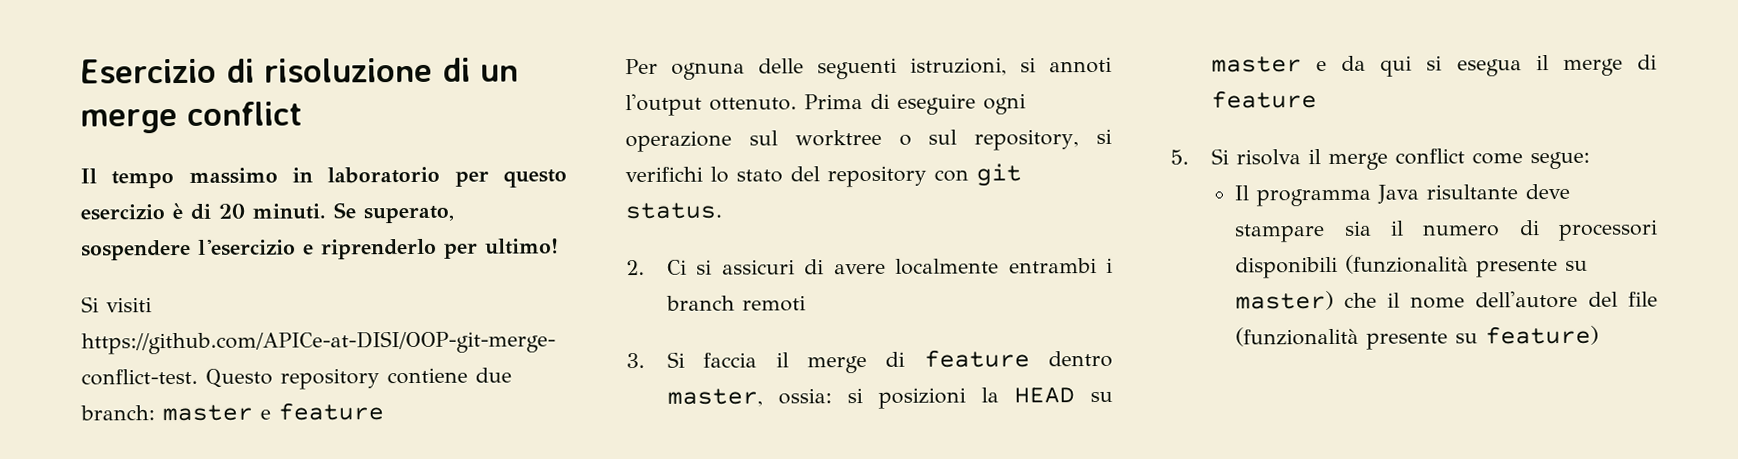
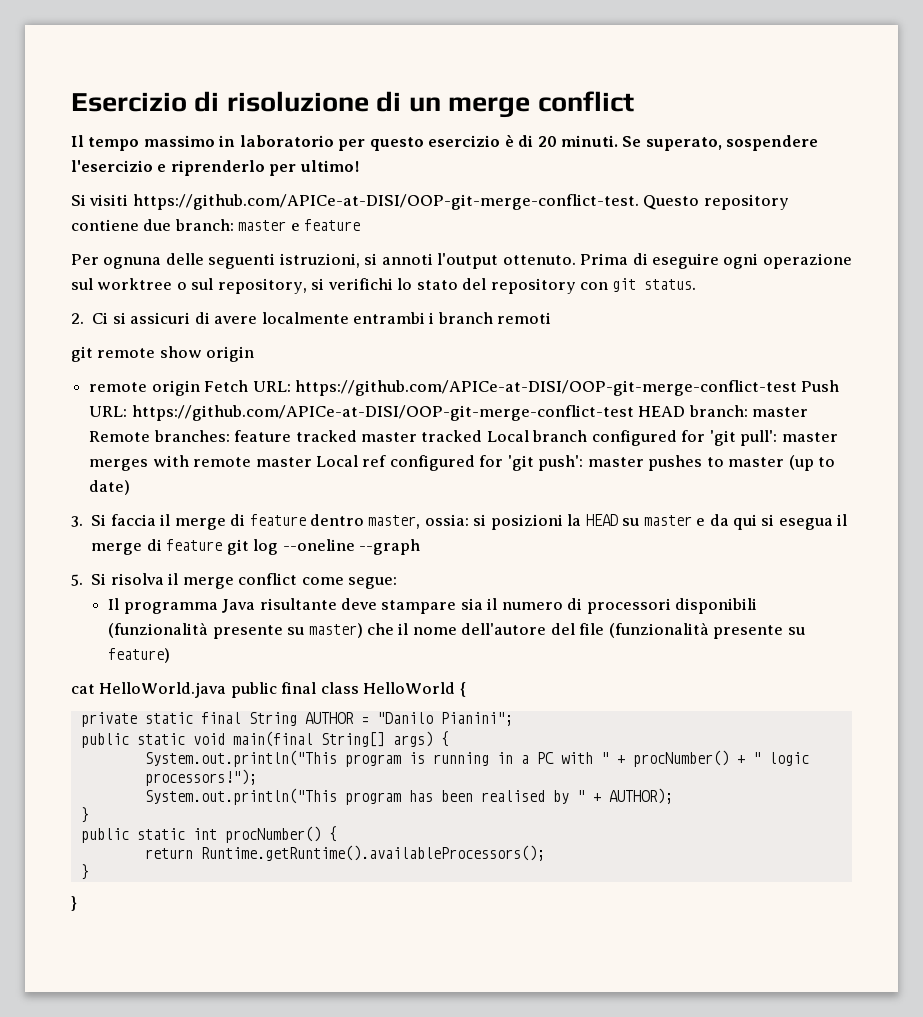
(806, 303) none -> [71,346,255,362] [89,380,840,396] [89,405,808,421] [89,430,838,446] [89,455,835,471] [89,480,131,495] // git remote show origin // remote origin Fetch URL: https://github.com/APICe-at-DISI/OOP-git-merge-conflict-test Push URL: https://github.com/APICe-at-DISI/OOP-git-merge-conflict-test HEAD branch: master Remote branches: feature tracked master tracked Local branch configured for 'git pull': master merges with remote master Local ref configured for 'git push': master pushes to master (up to date)
(1317, 99) none -> [226,539,420,555] git log --oneline --graph
(1600, 335) none -> [71,682,466,698] [80,712,513,727] [80,731,449,748] [144,750,809,767] [144,769,257,786] [144,788,673,805] [80,807,89,823] [80,826,337,843] [144,845,545,861] [80,864,89,880] [71,896,77,911] // cat HelloWorld.java public final class HelloWorld { // private static final String AUTHOR = "Danilo Pianini"; // public static void main(final String[] args) { // System.out.println("This program is running in a PC with " + procNumber() + " logic processors!"); // System.out.println("This program has been realised by " + AUTHOR); // } // public static int procNumber() { // return Runtime.getRuntime().availableProcessors(); // } // }

